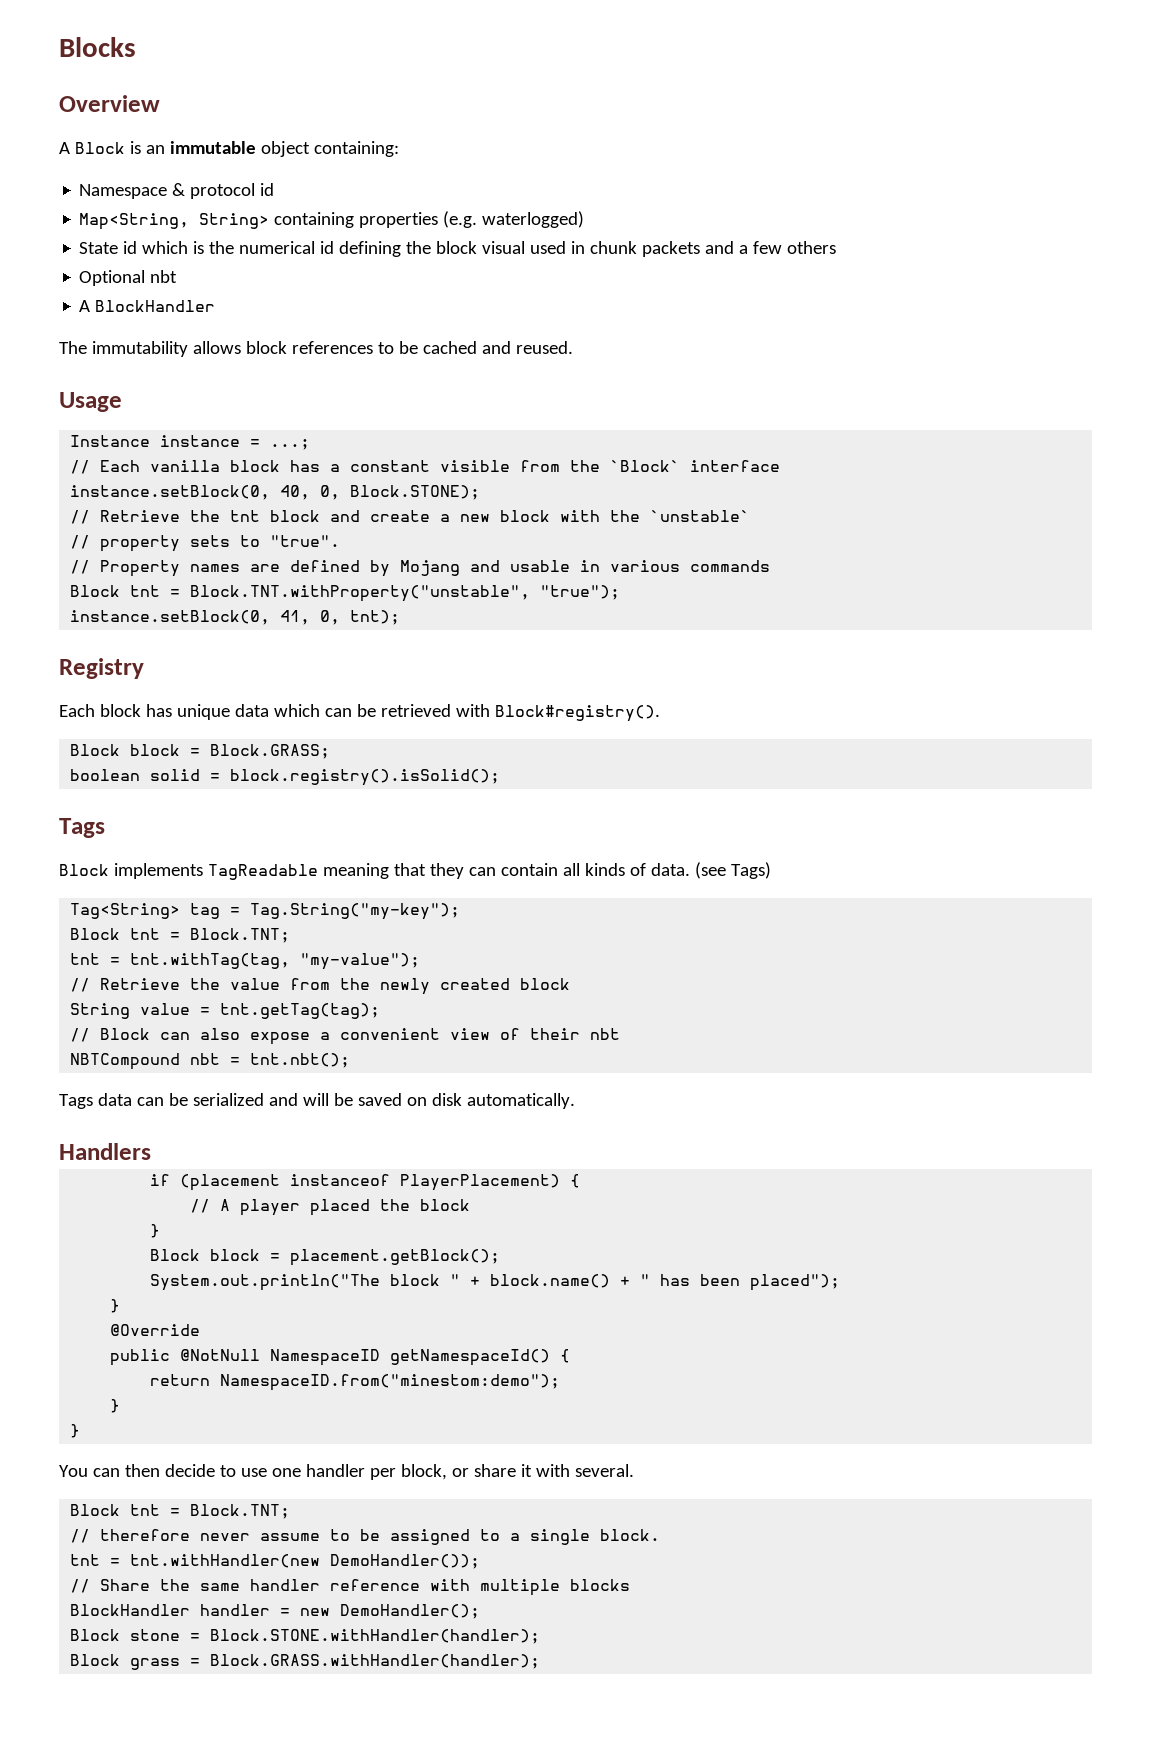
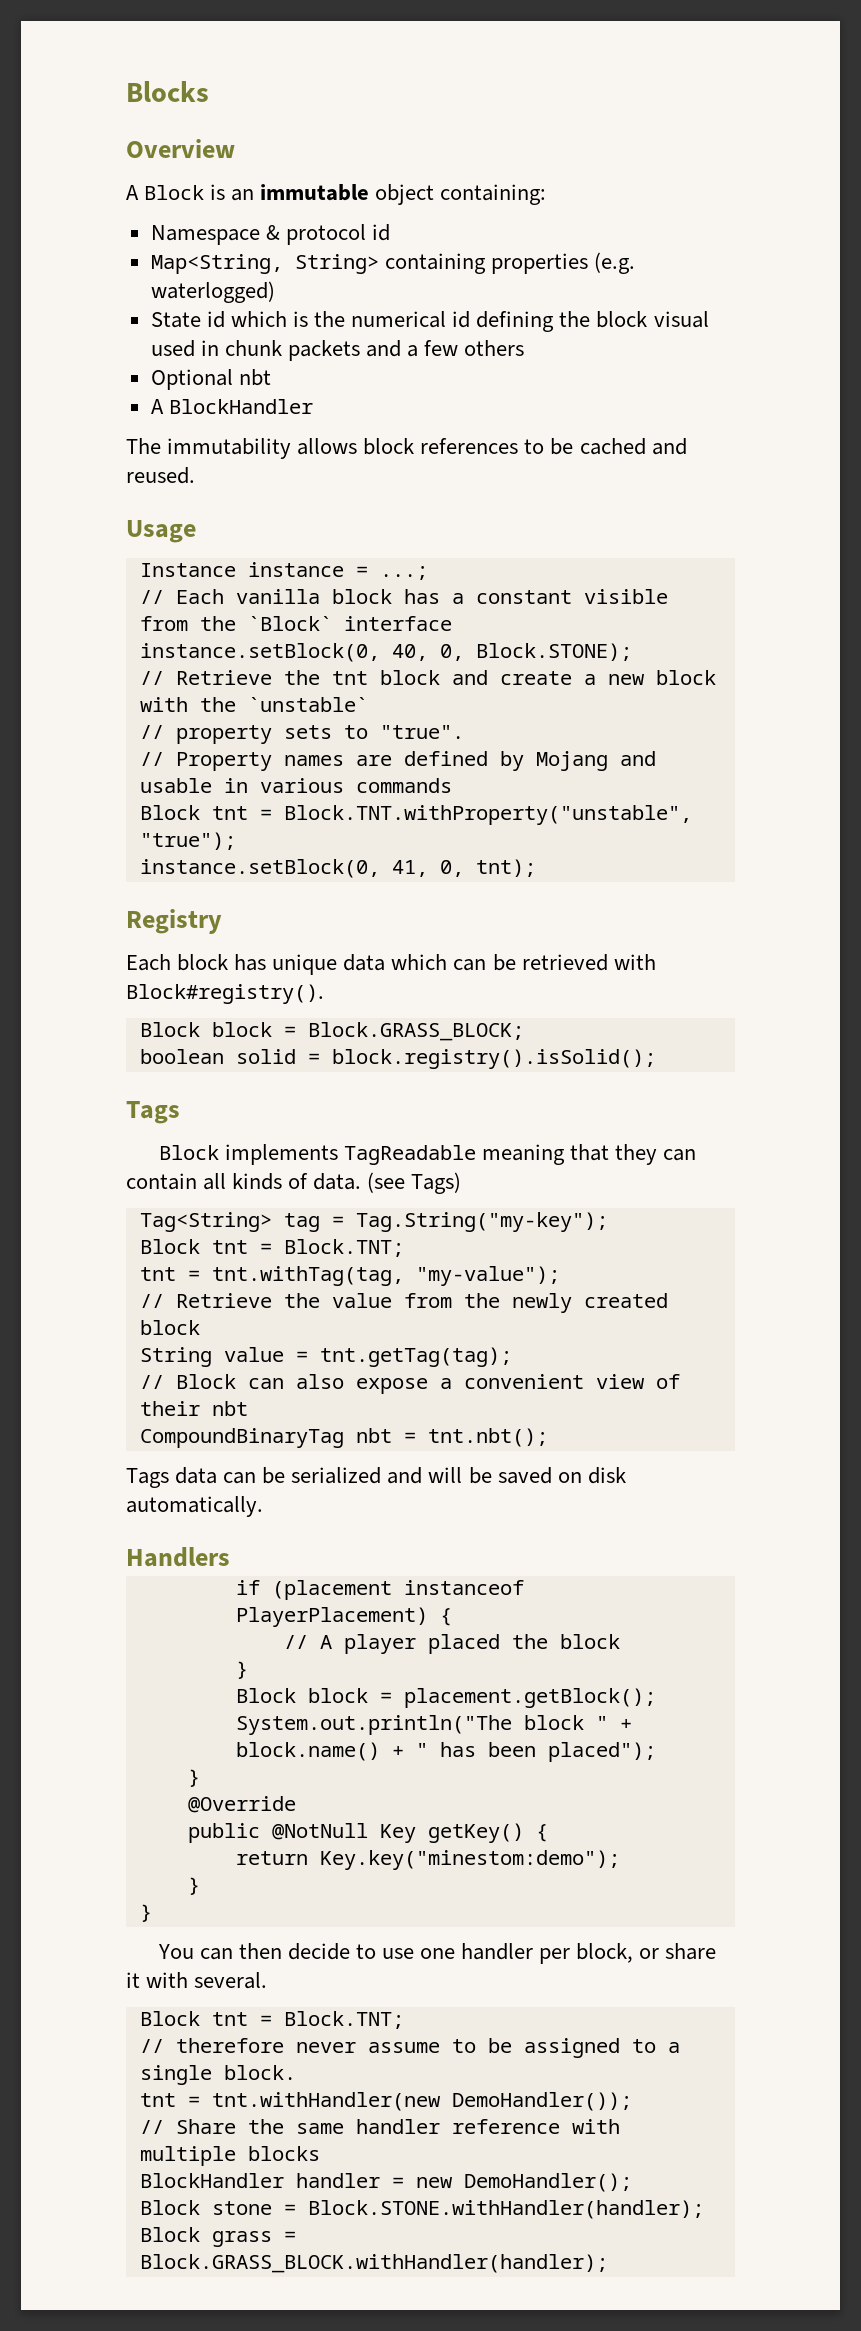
[210,744,331,759] Block.GRASS; -> [307,1022,524,1041] Block.GRASS_BLOCK;
[70,1053,181,1070] NBTCompound -> [139,1428,344,1448] CompoundBinaryTag
[270,1349,551,1366] NamespaceID getNamespaceId() -> [379,1823,524,1843] Key getKey()
[220,1374,561,1391] NamespaceID.from("minestom:demo"); -> [319,1850,620,1870] Key.key("minestom:demo");
[210,1654,541,1669] Block.GRASS.withHandler(handler); -> [139,2254,608,2273] Block.GRASS_BLOCK.withHandler(handler);

